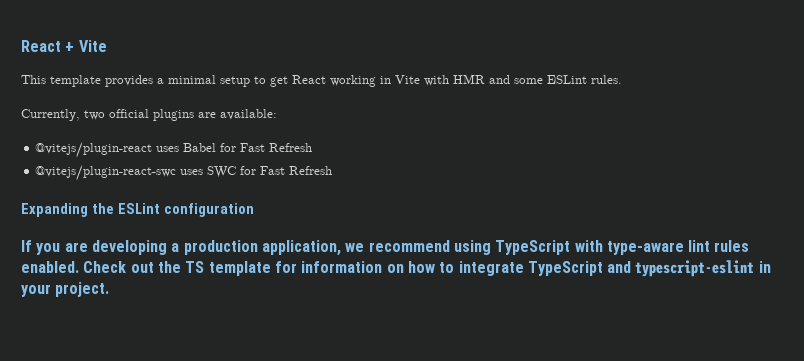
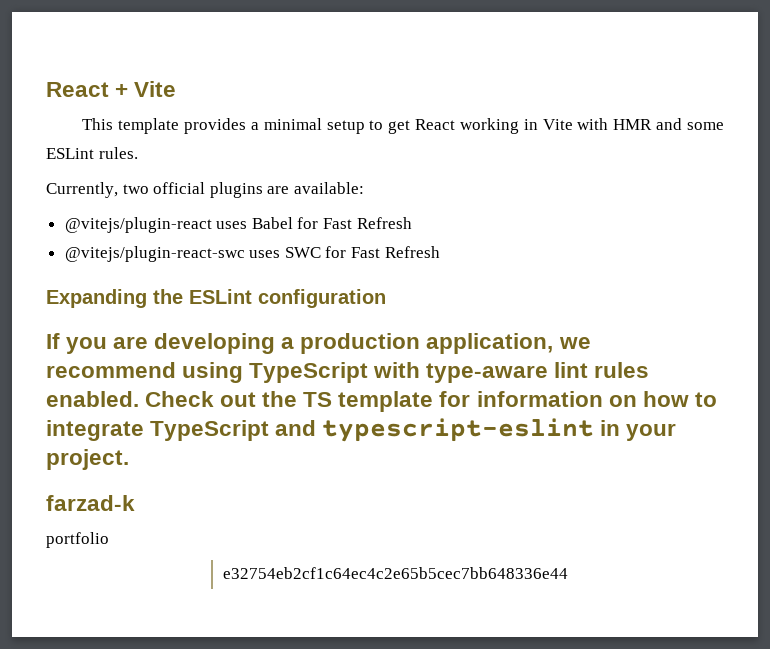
(110, 289) none -> [46,495,135,511] [46,532,109,548] [222,567,568,579] // farzad-k // portfolio // e32754eb2cf1c64ec4c2e65b5cec7bb648336e44

